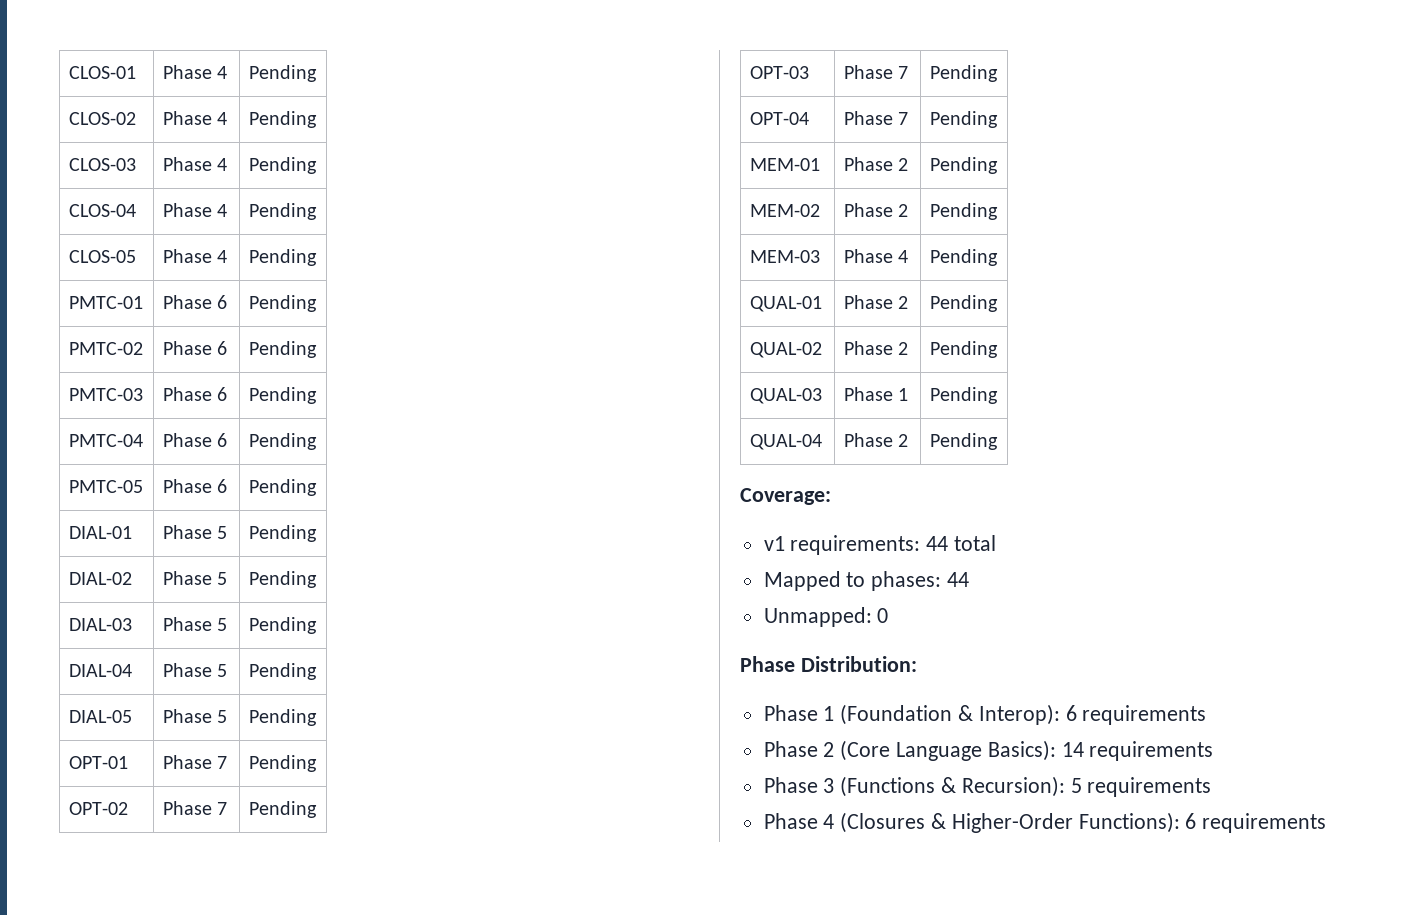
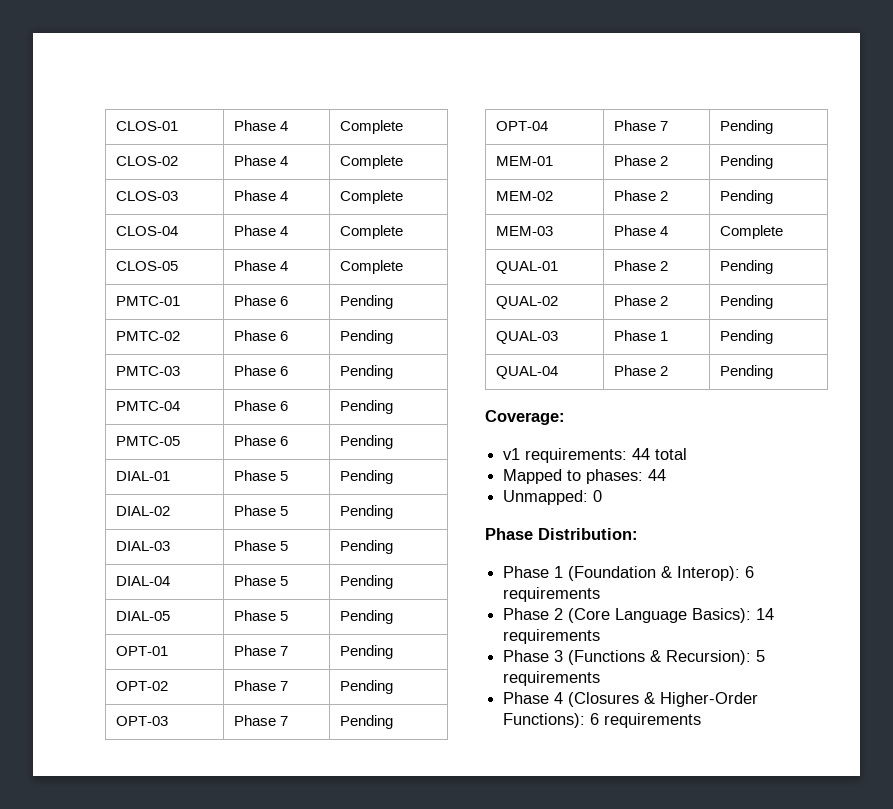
[248,65,317,82] Pending -> [339,120,403,134] Complete
[248,111,317,128] Pending -> [339,155,403,169] Complete
[248,157,317,174] Pending -> [339,190,403,204] Complete
[248,203,317,220] Pending -> [339,225,403,239] Complete
[248,249,317,266] Pending -> [339,260,403,274] Complete
[929,249,998,266] Pending -> [719,225,783,239] Complete

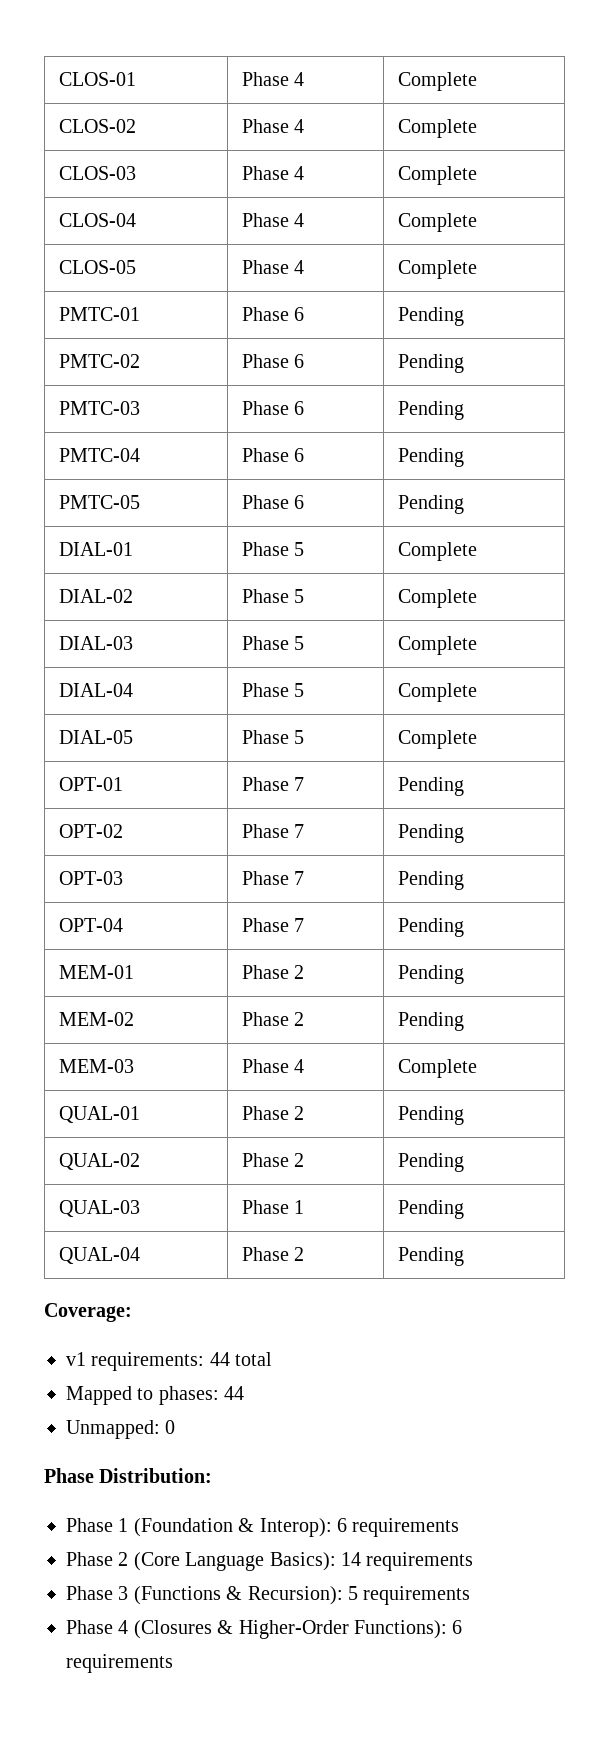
[339,470,393,484] Pending -> [397,542,477,561] Complete
[339,505,393,519] Pending -> [397,589,477,608] Complete
[339,540,393,554] Pending -> [397,636,477,655] Complete
[339,575,393,589] Pending -> [397,683,477,702] Complete
[339,610,393,624] Pending -> [397,730,477,749] Complete

